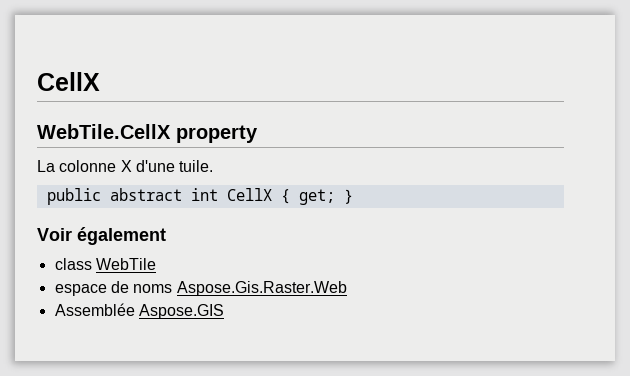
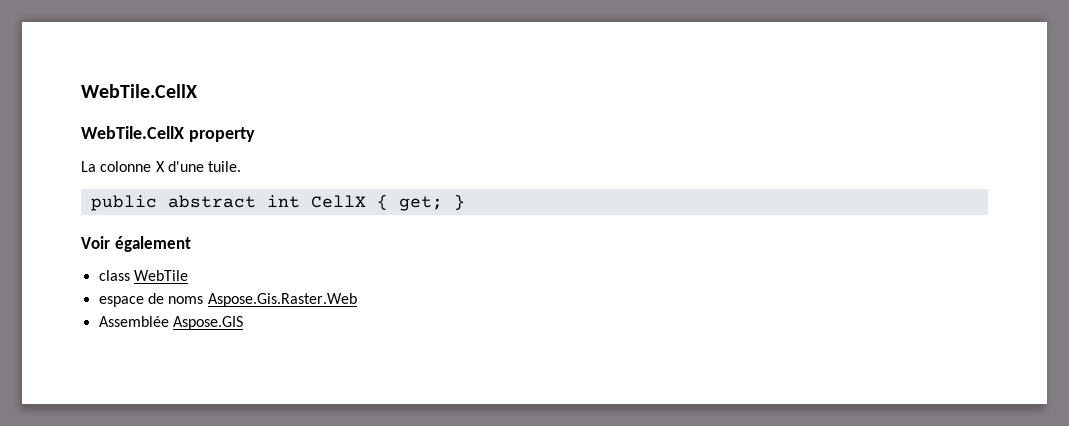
[37,72,100,91] CellX -> [81,84,197,98] WebTile.CellX

